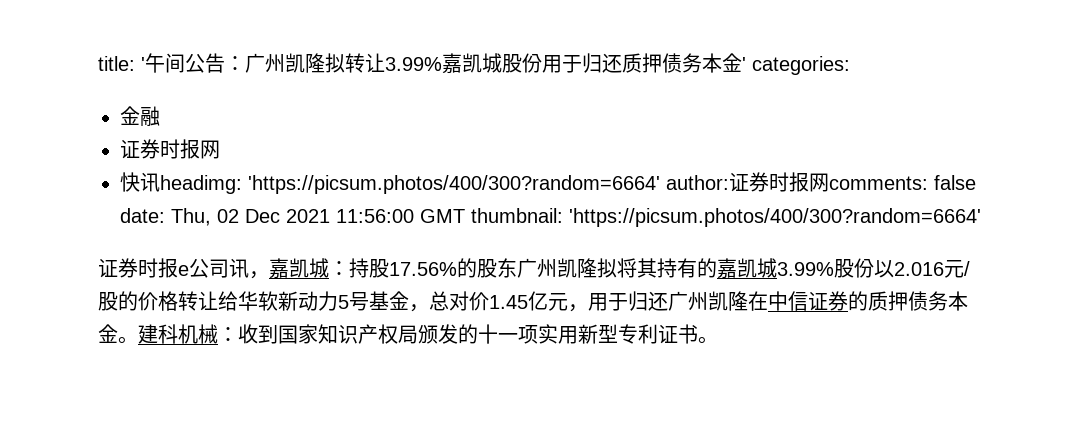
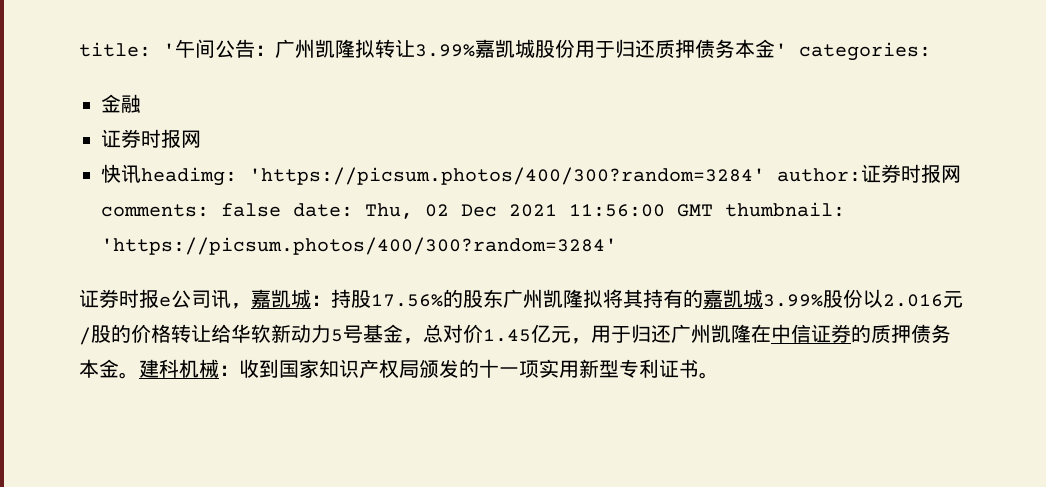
[248,175,660,194] 'https://picsum.photos/400/300?random=6664' -> [249,167,765,185] 'https://picsum.photos/400/300?random=3284'
[569,208,981,227] 'https://picsum.photos/400/300?random=6664' -> [101,237,617,255] 'https://picsum.photos/400/300?random=3284'

